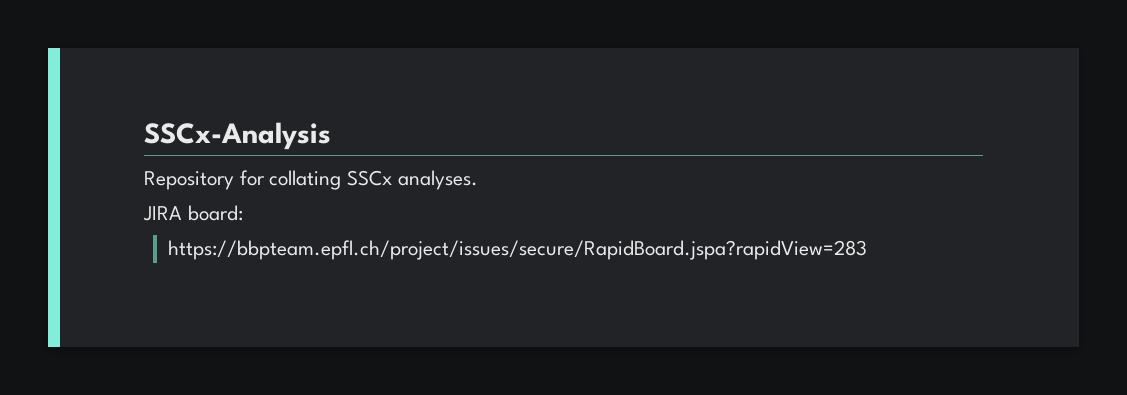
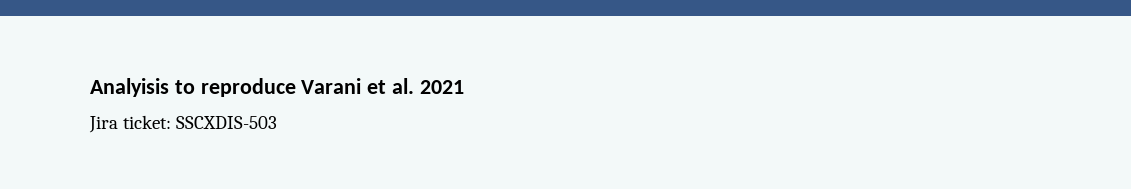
[144,122,331,150] [144,170,478,190] [143,205,243,221] [168,240,868,260] SSCx-Analysis // Repository for collating SSCx analyses. // JIRA board: // https://bbpteam.epfl.ch/project/issues/secure/RapidBoard.jspa?rapidView=283 -> [90,78,464,97] [89,115,278,133] Analyisis to reproduce Varani et al. 2021 // Jira ticket: SSCXDIS-503

